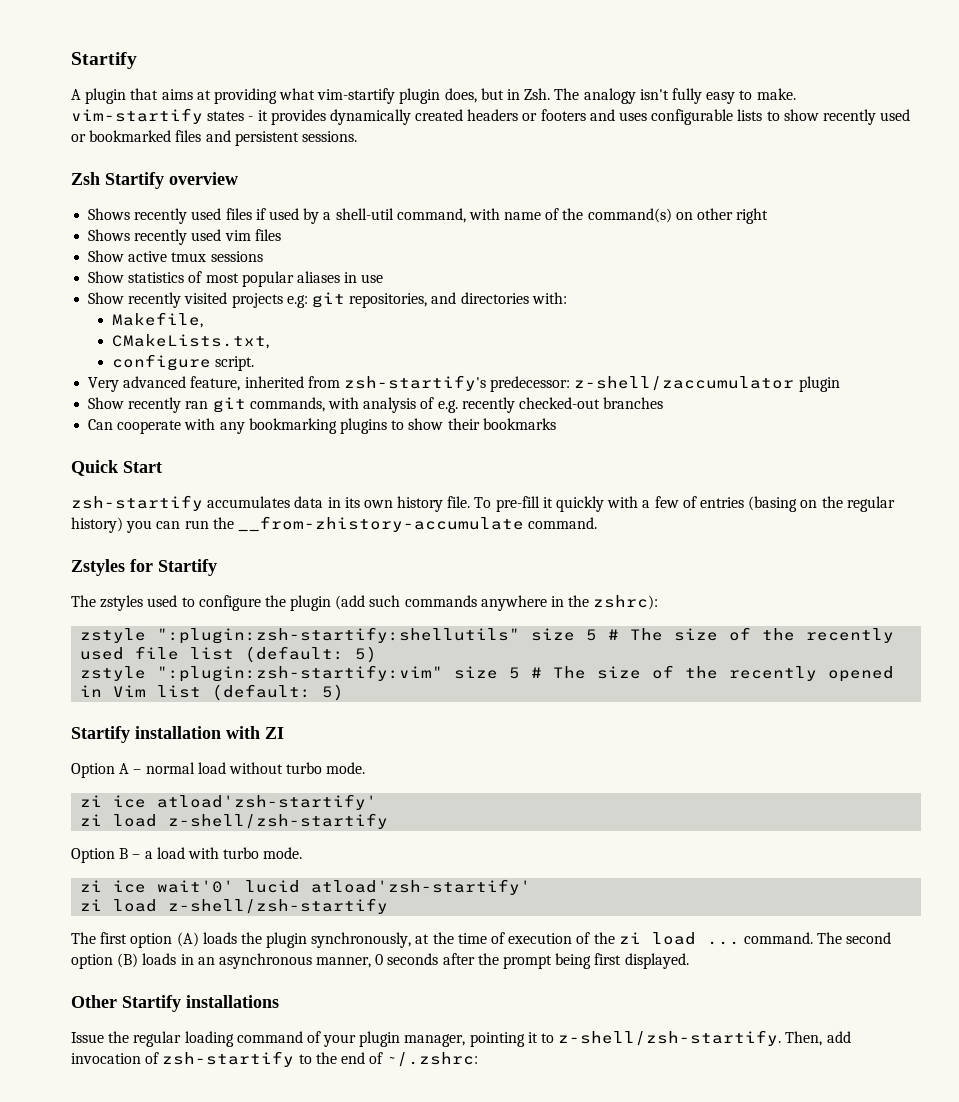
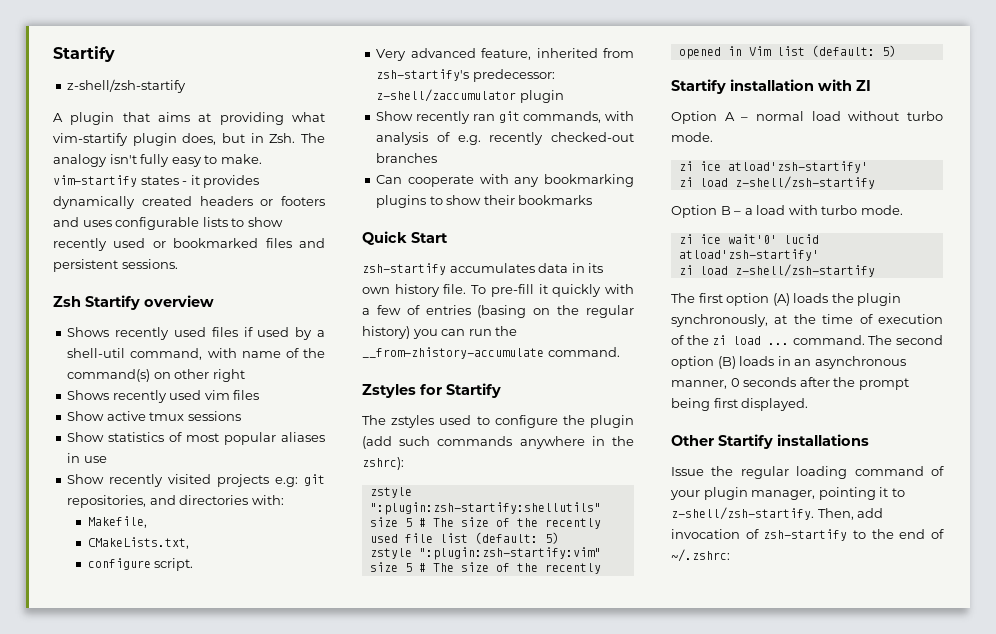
[71,52,137,69] Startify -> [53,46,115,62] [67,79,187,93] Startify // z-shell/zsh-startify

